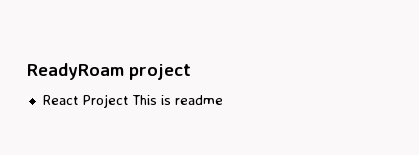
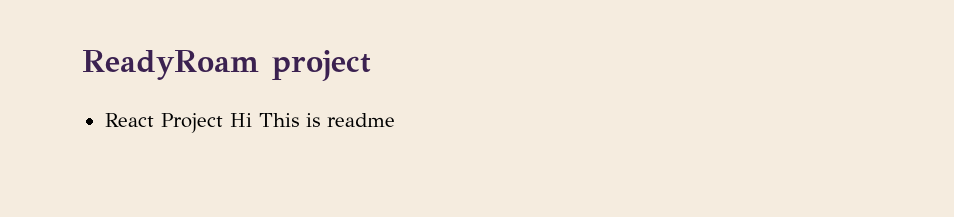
(128, 101) none -> [229,113,252,127] Hi

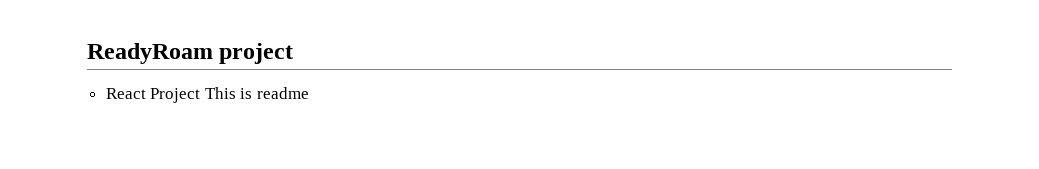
[229,113,252,127] Hi -> (201, 95) none

